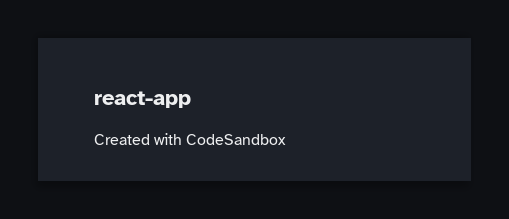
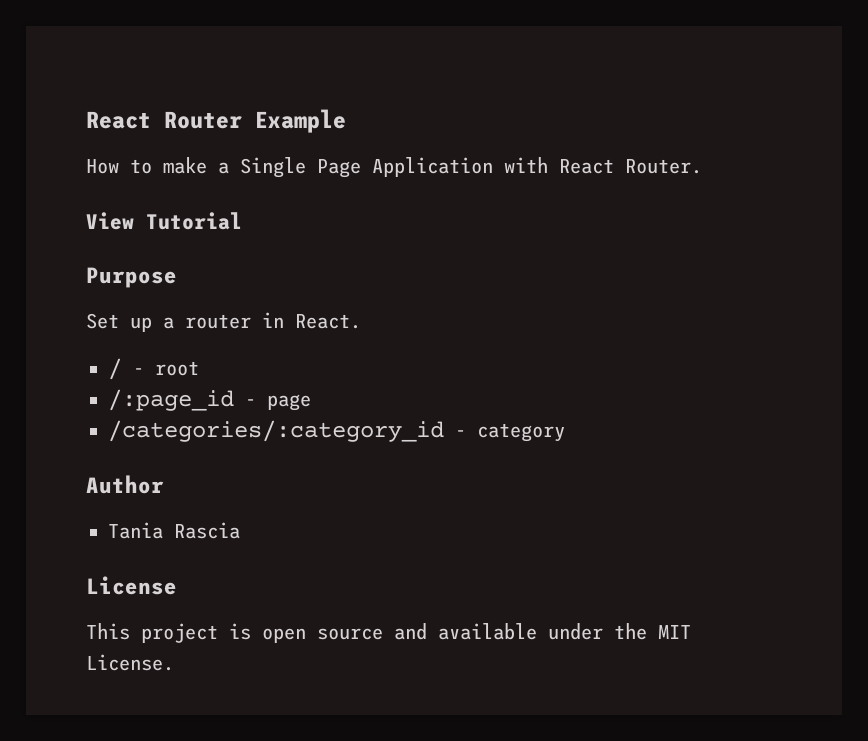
[94,91,191,108] [94,133,287,145] react-app // Created with CodeSandbox -> [86,109,346,133] [86,157,702,178] [86,212,242,230] [86,267,177,288] [86,312,361,332] [108,358,199,380] [108,389,311,411] [108,420,565,442] [86,475,164,494] [108,522,240,539] [86,576,177,595] [86,623,691,643] [86,654,174,671] React Router Example // How to make a Single Page Application with React Router. // View Tutorial // Purpose // Set up a router in React. // / - root // /:page_id - page // /categories/:category_id - category // Author // Tania Rascia // License // This project is open source and available under the MIT License.

